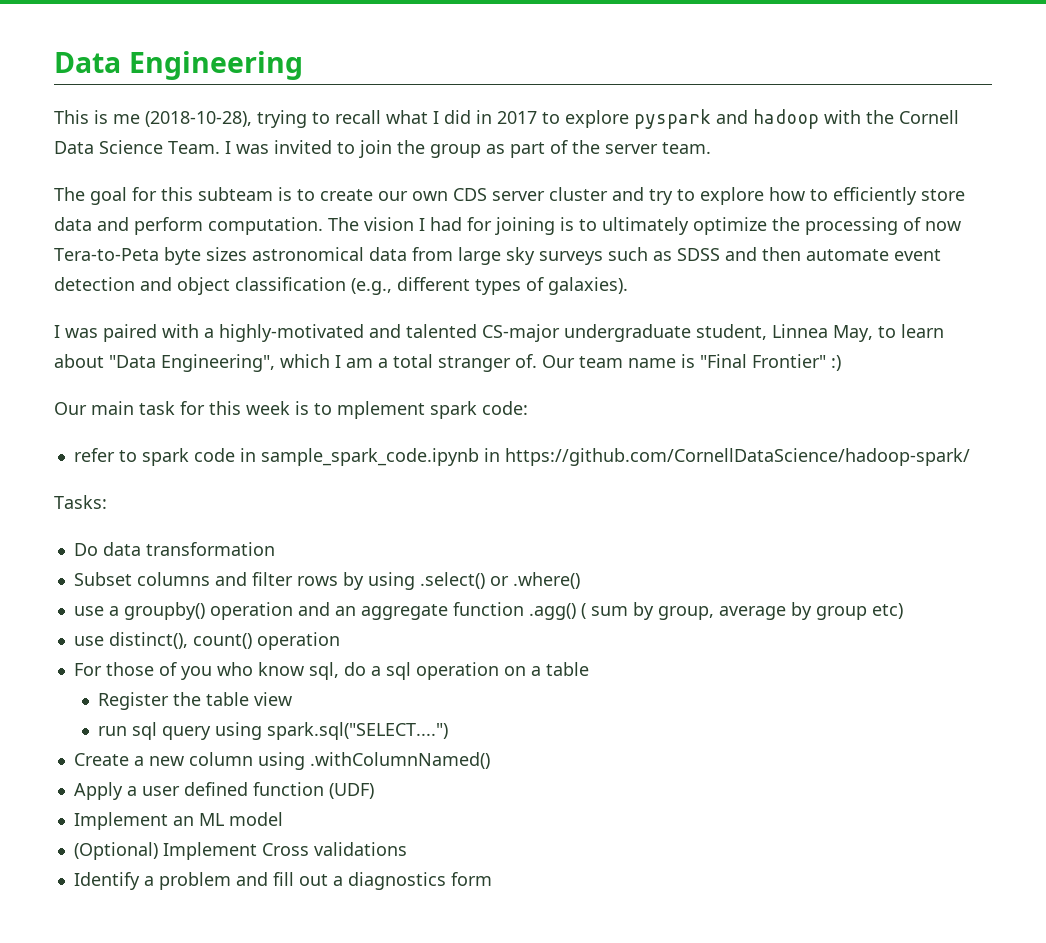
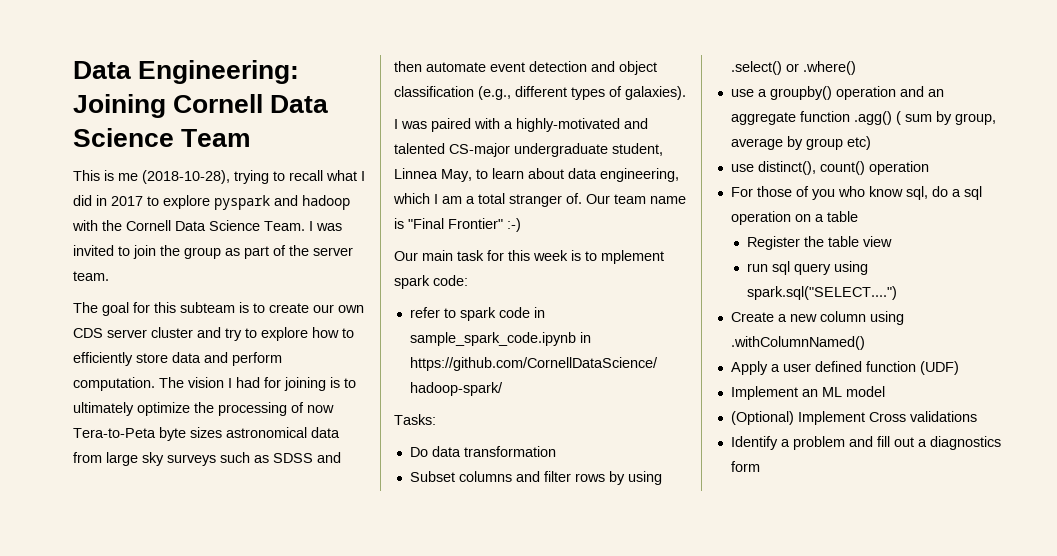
[54,51,303,80] Data Engineering -> [73,60,300,84] [73,94,329,118] [73,128,252,147] Data Engineering: Joining Cornell Data Science Team
[109,354,275,372] "Data Engineering", -> [568,168,679,182] data engineering,
[831,355,841,371] :) -> [507,218,521,232] :-)

